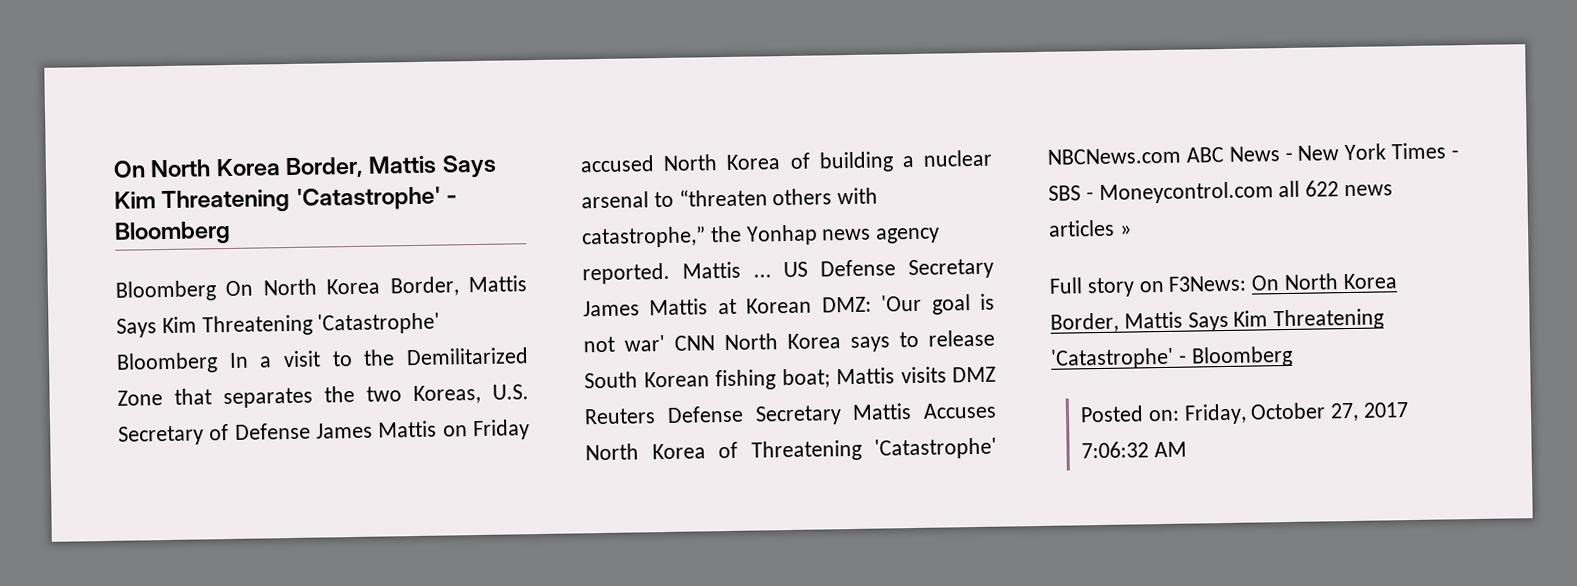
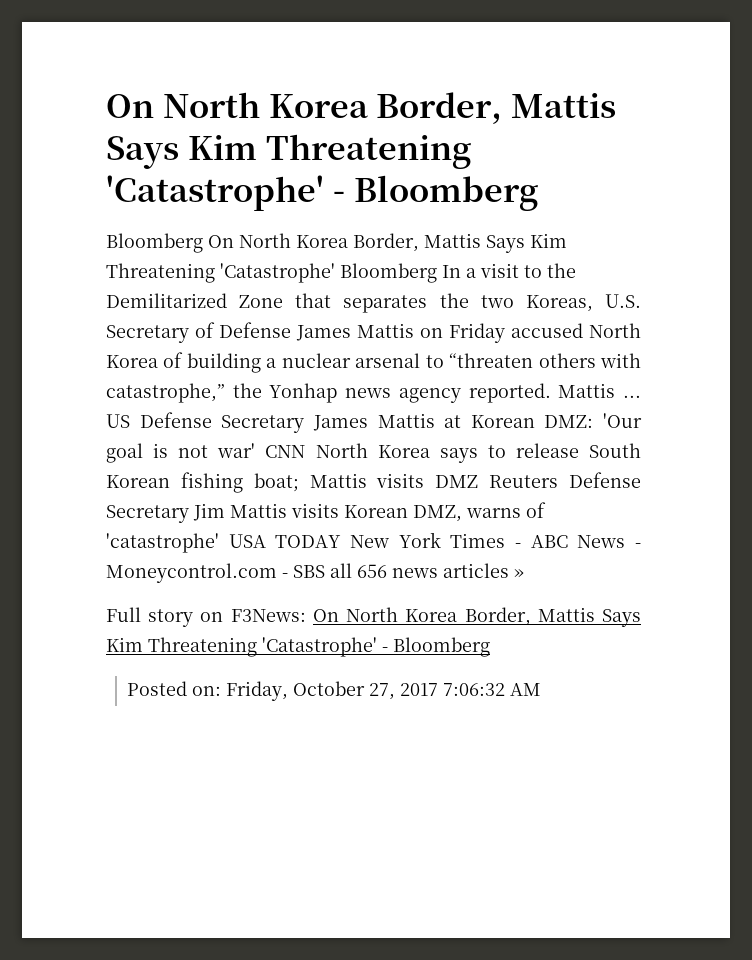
[852,402,997,420] [585,437,997,462] [1047,142,1459,165] [1048,180,1340,205] Mattis Accuses North Korea of Threatening 'Catastrophe' NBCNews.com ABC News - New York Times - SBS - Moneycontrol.com all 622 -> [193,502,546,522] [106,532,642,553] [106,563,387,583] Jim Mattis visits Korean DMZ, warns of 'catastrophe' USA TODAY New York Times - ABC News - Moneycontrol.com - SBS all 656

